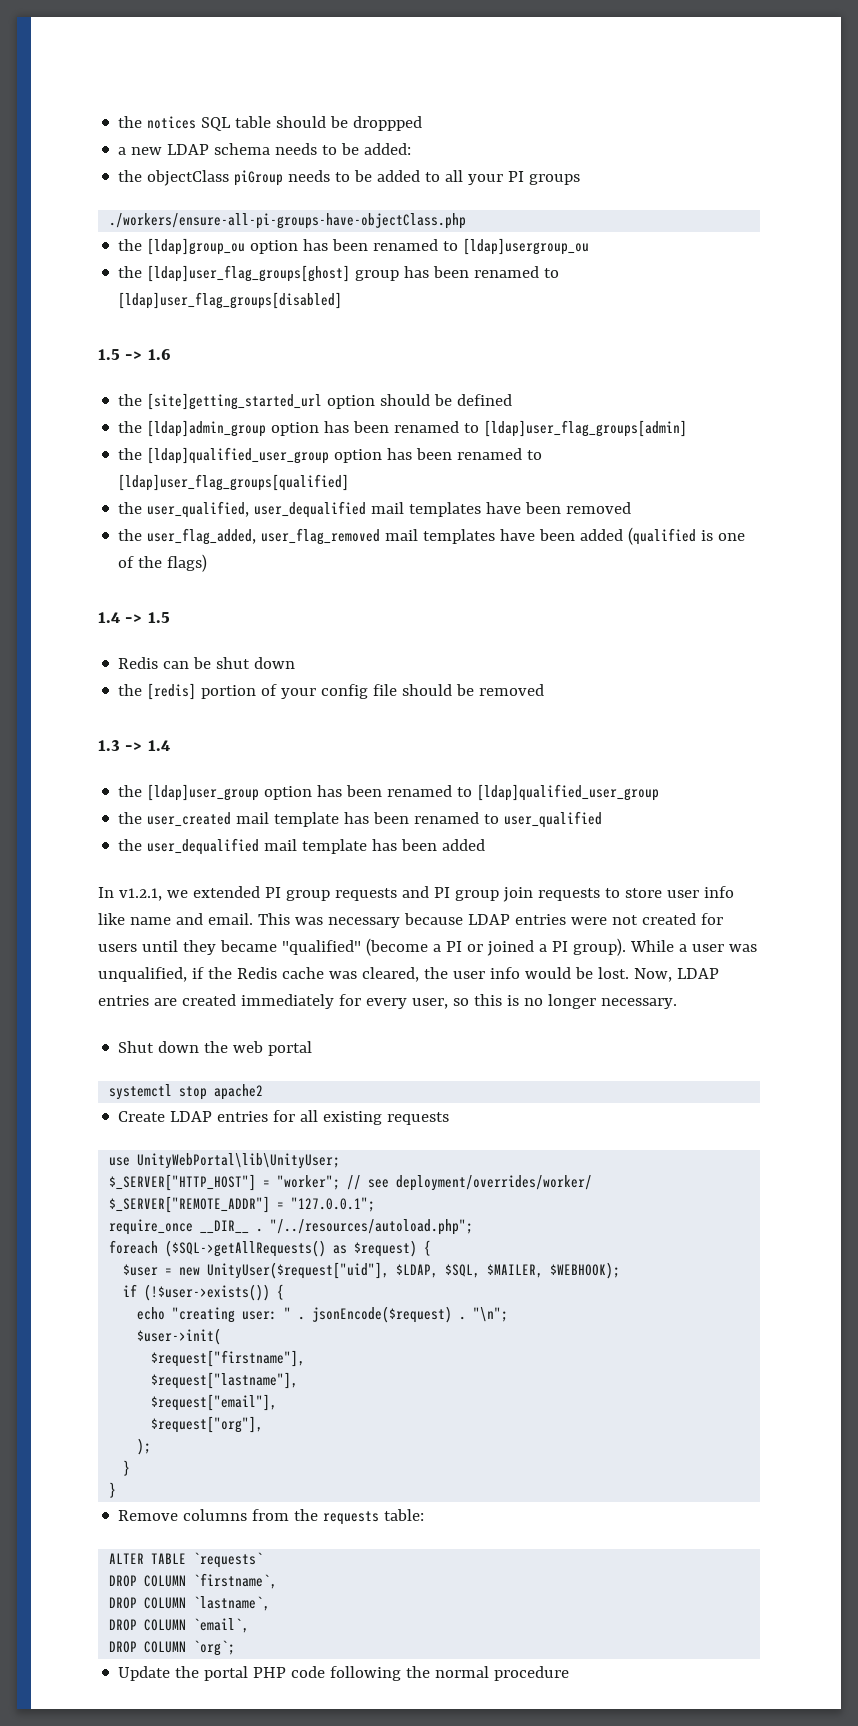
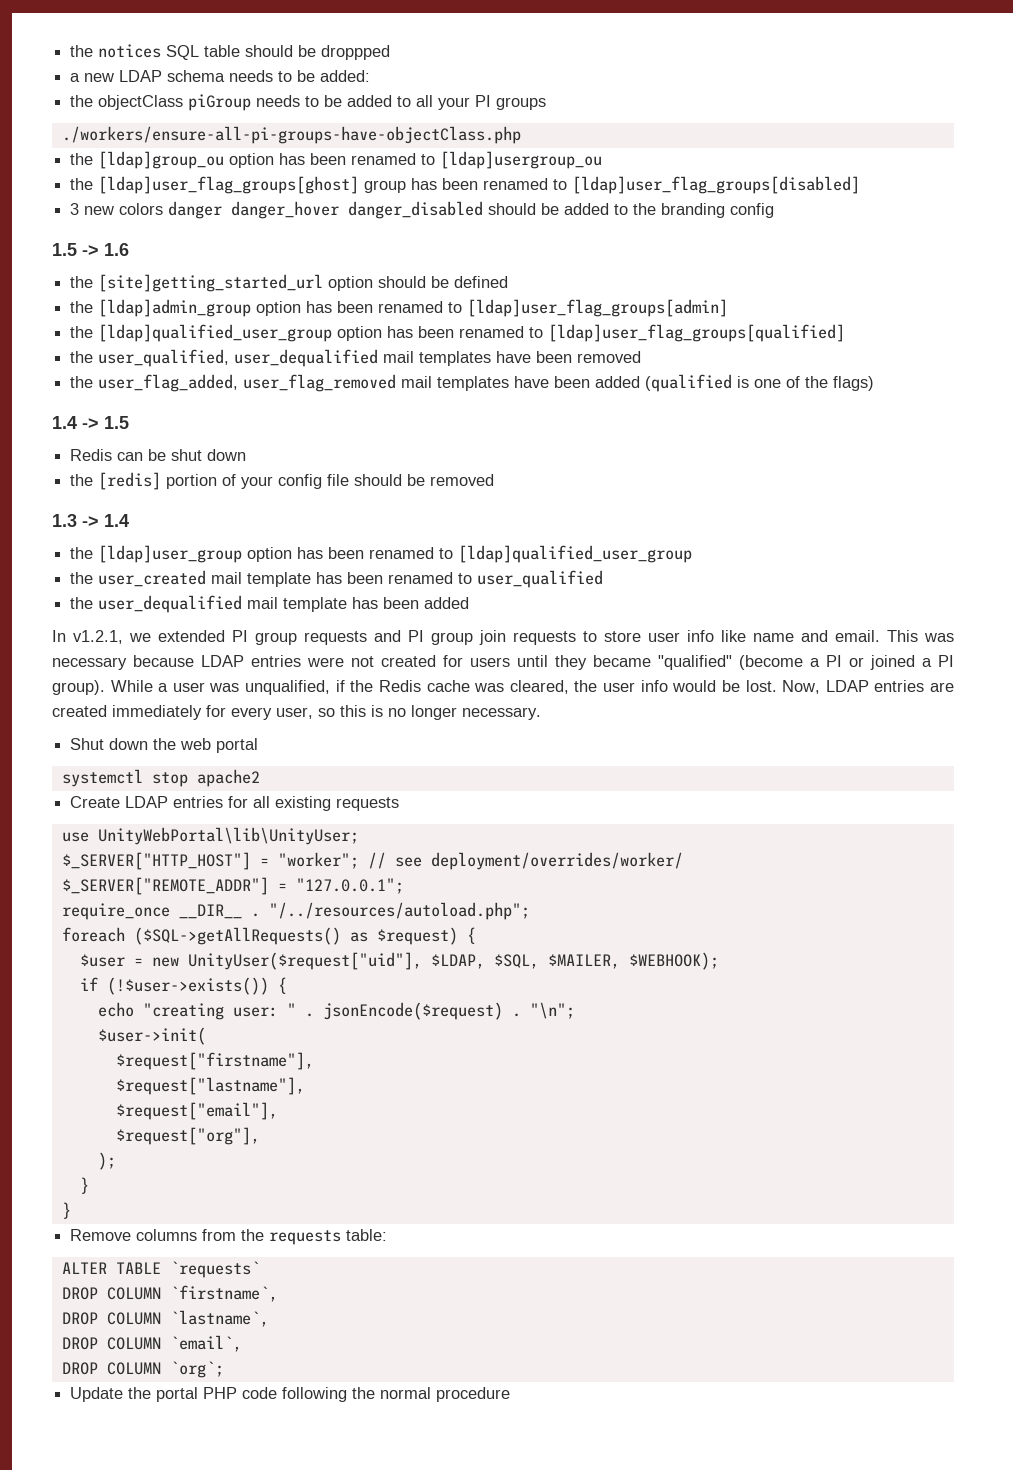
(343, 300) none -> [70,201,775,219] // 3 new colors danger danger_hover danger_disabled should be added to the branding config

